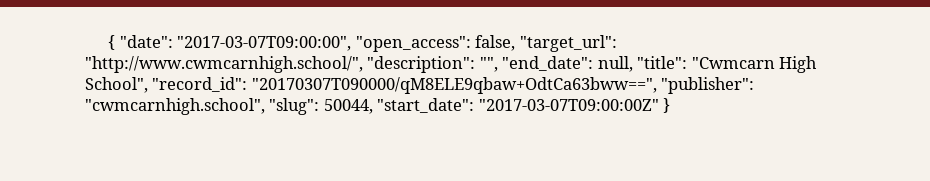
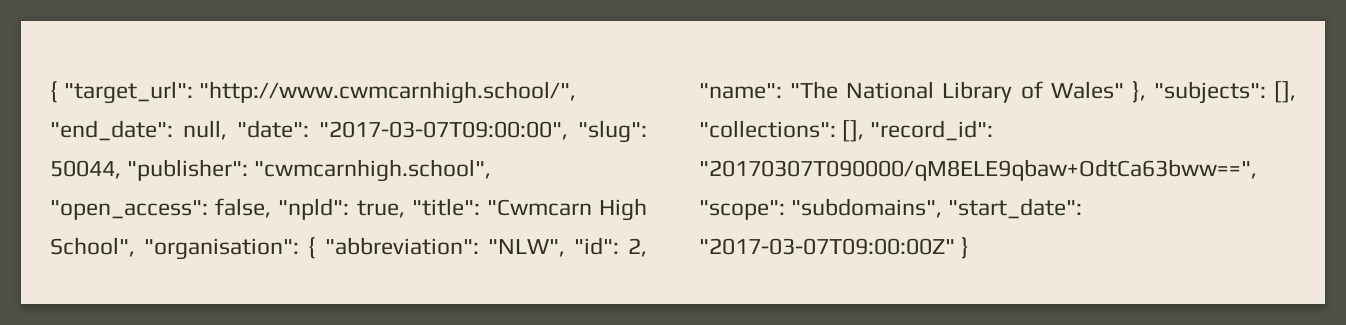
[108,35,617,52] [85,56,818,73] [85,77,755,94] [85,98,373,115] { "date": "2017-03-07T09:00:00", "open_access": false, "target_url": "http://www.cwmcarnhigh.school/", "description": "", "end_date": null, "title": "Cwmcarn High School", "record_id": "20170307T090000/qM8ELE9qbaw+OdtCa63bww==", "publisher": "cwmcarnhigh.school", "slug": 50044, -> [50,81,577,104] [50,120,647,143] [50,159,492,182] [50,198,647,221] [50,237,647,260] [699,81,1296,104] [699,120,994,142] [699,159,1257,181] [699,198,943,220] { "target_url": "http://www.cwmcarnhigh.school/", "end_date": null, "date": "2017-03-07T09:00:00", "slug": 50044, "publisher": "cwmcarnhigh.school", "open_access": false, "npld": true, "title": "Cwmcarn High School", "organisation": { "abbreviation": "NLW", "id": 2, "name": "The National Library of Wales" }, "subjects": [], "collections": [], "record_id": "20170307T090000/qM8ELE9qbaw+OdtCa63bww==", "scope": "subdomains",

